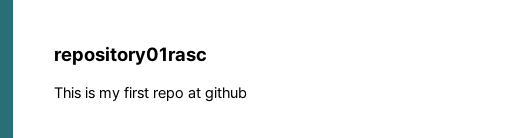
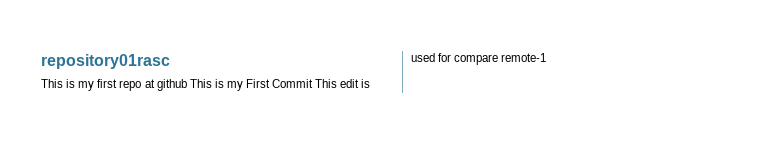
(248, 94) none -> [189,79,371,91] [411,53,547,65] This is my First Commit This edit is used for compare remote-1

